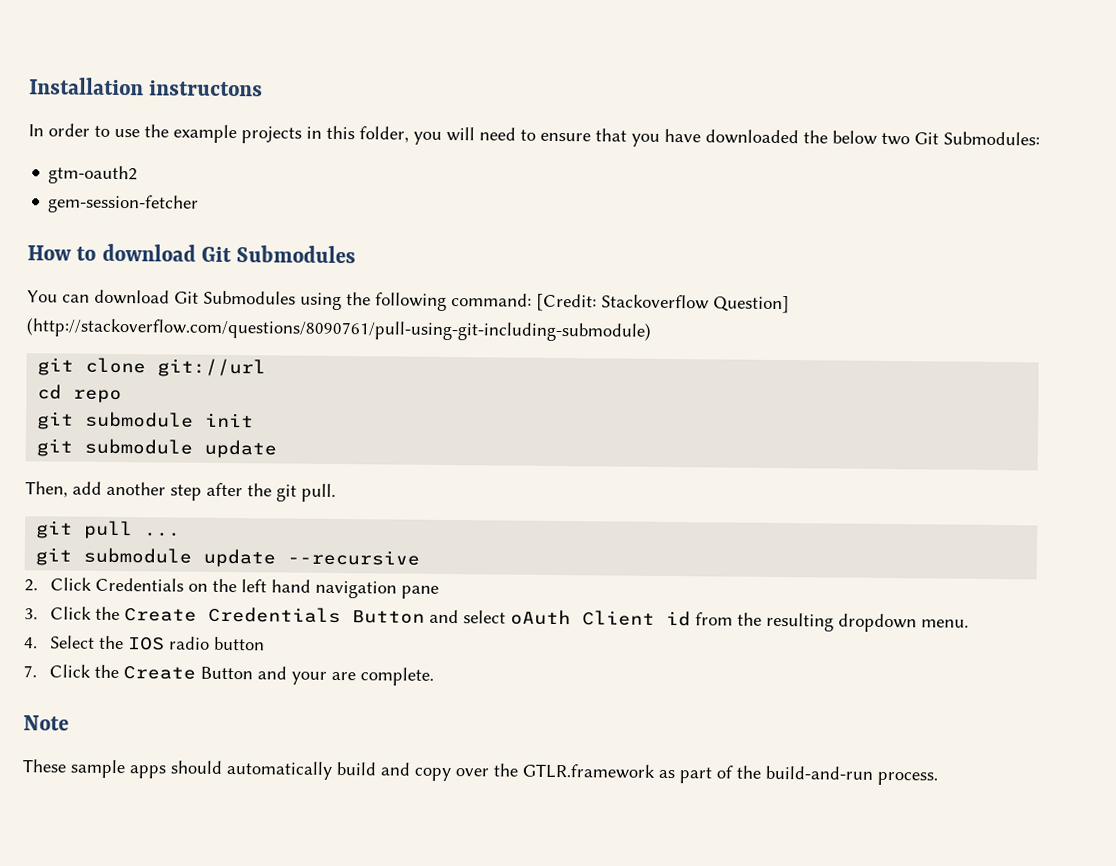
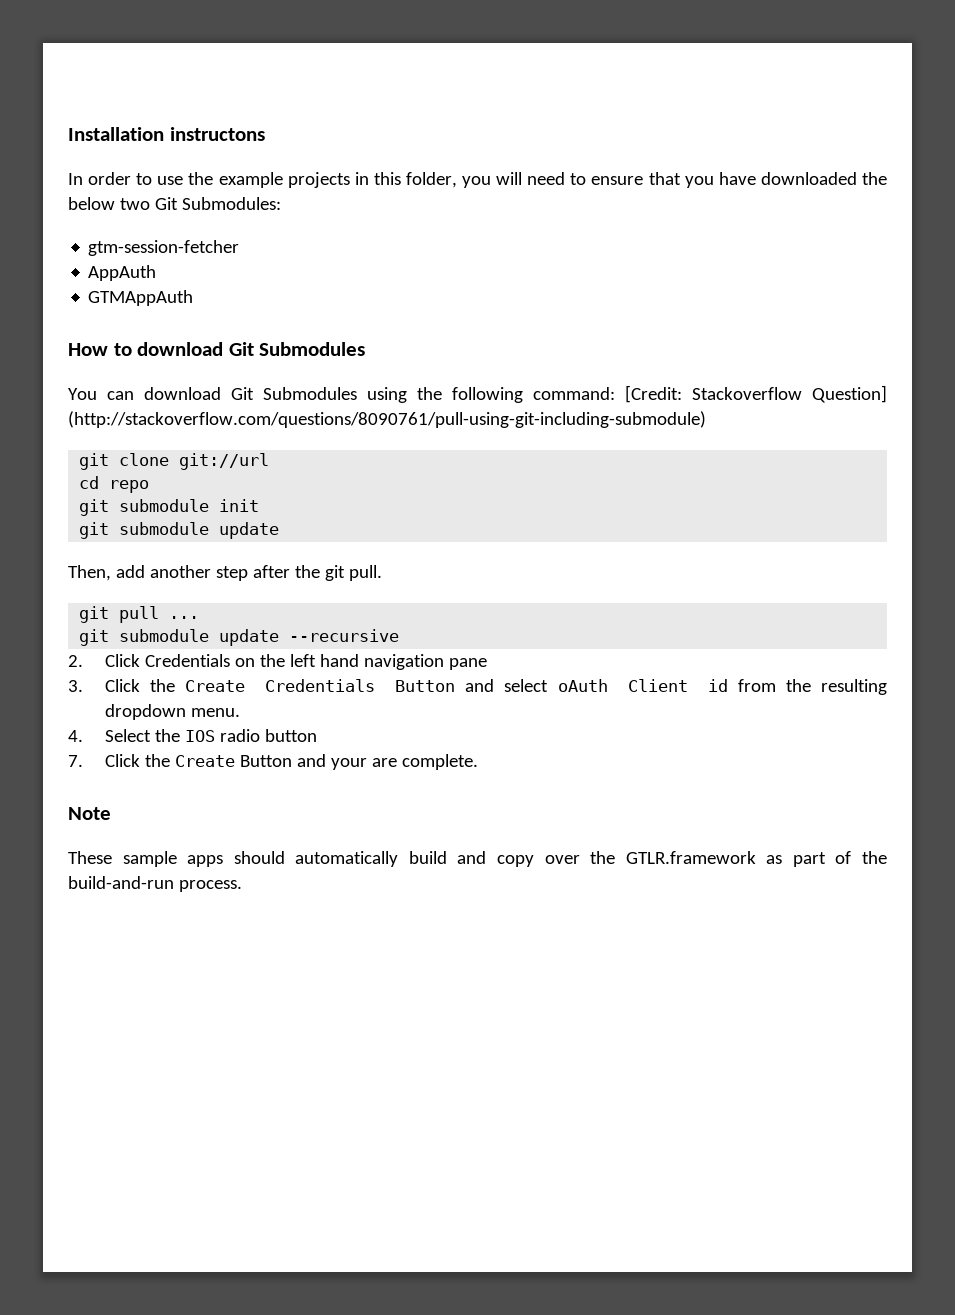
[48,165,139,185] [47,194,200,214] gtm-oauth2 // gem-session-fetcher -> [88,240,240,256] [88,265,157,281] [88,290,194,306] gtm-session-fetcher // AppAuth // GTMAppAuth

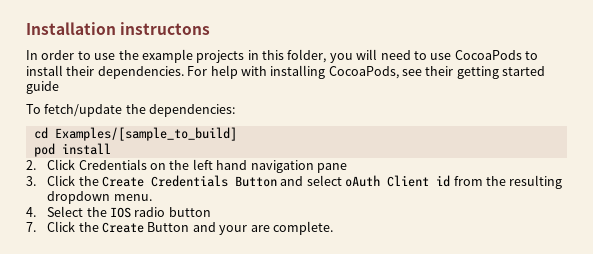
[591,172,887,188] [68,197,281,210] [88,240,240,256] [88,265,157,281] [88,290,194,306] [68,342,366,356] [68,385,887,403] [68,411,706,428] [79,453,270,470] [79,476,150,493] [79,499,260,516] [79,522,280,539] [68,565,382,581] [79,606,200,623] [79,629,400,646] ensure that you have downloaded the below two Git Submodules: // gtm-session-fetcher // AppAuth // GTMAppAuth // How to download Git Submodules // You can download Git Submodules using the following command: [Credit: Stackoverflow Question] (http://stackoverflow.com/questions/8090761/pull-using-git-including-submodule) // git clone git://url // cd repo // git submodule init // git submodule update // Then, add another step after the git pull. // git pull ... // git submodule update --recursive -> [430,50,538,60] [26,65,546,79] [26,81,59,94] [26,104,236,117] [33,127,237,141] [33,143,111,157] use CocoaPods to install their dependencies. For help with installing CocoaPods, see their getting started guide // To fetch/update the dependencies: // cd Examples/[sample_to_build] // pod install
[68,807,111,820] [68,851,887,867] [68,876,242,892] // Note // These sample apps should automatically build and copy over the GTLR.framework as part of the build-and-run process. -> (333, 228) none

